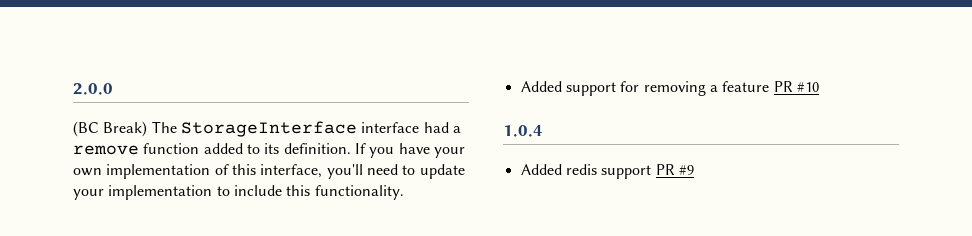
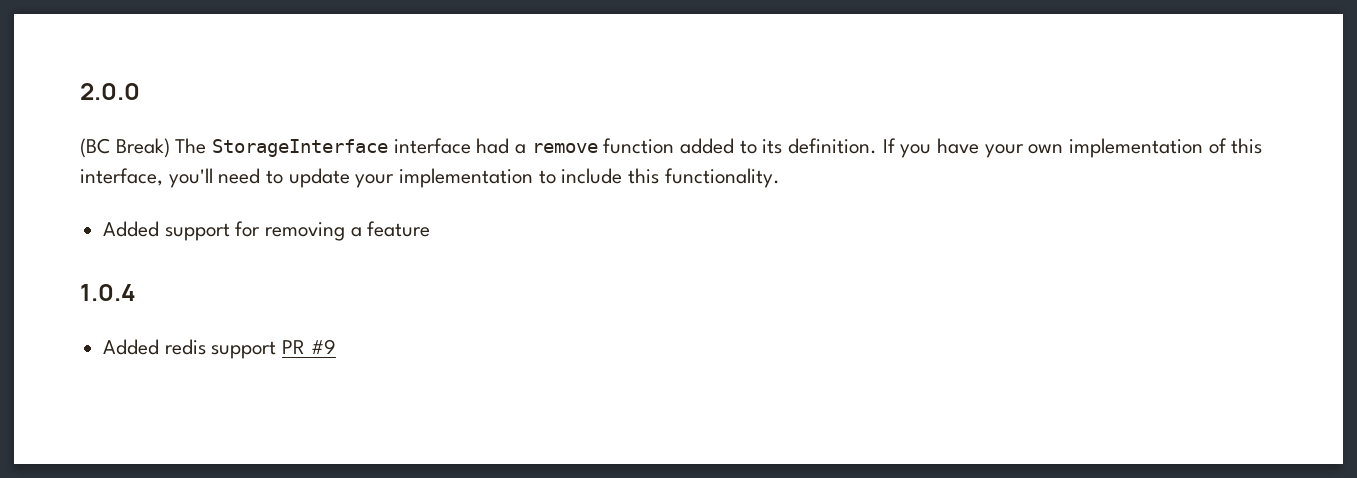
[773,81,819,92] PR #10 -> (431, 229) none

